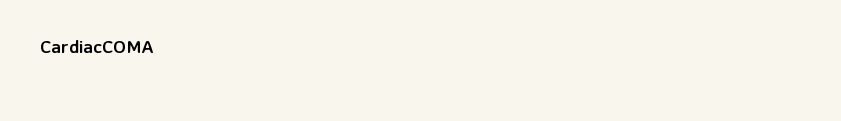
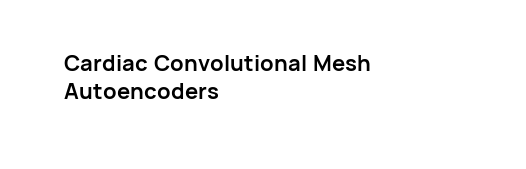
[40,40,154,53] CardiacCOMA -> [64,55,371,71] [64,83,219,99] Cardiac Convolutional Mesh Autoencoders

